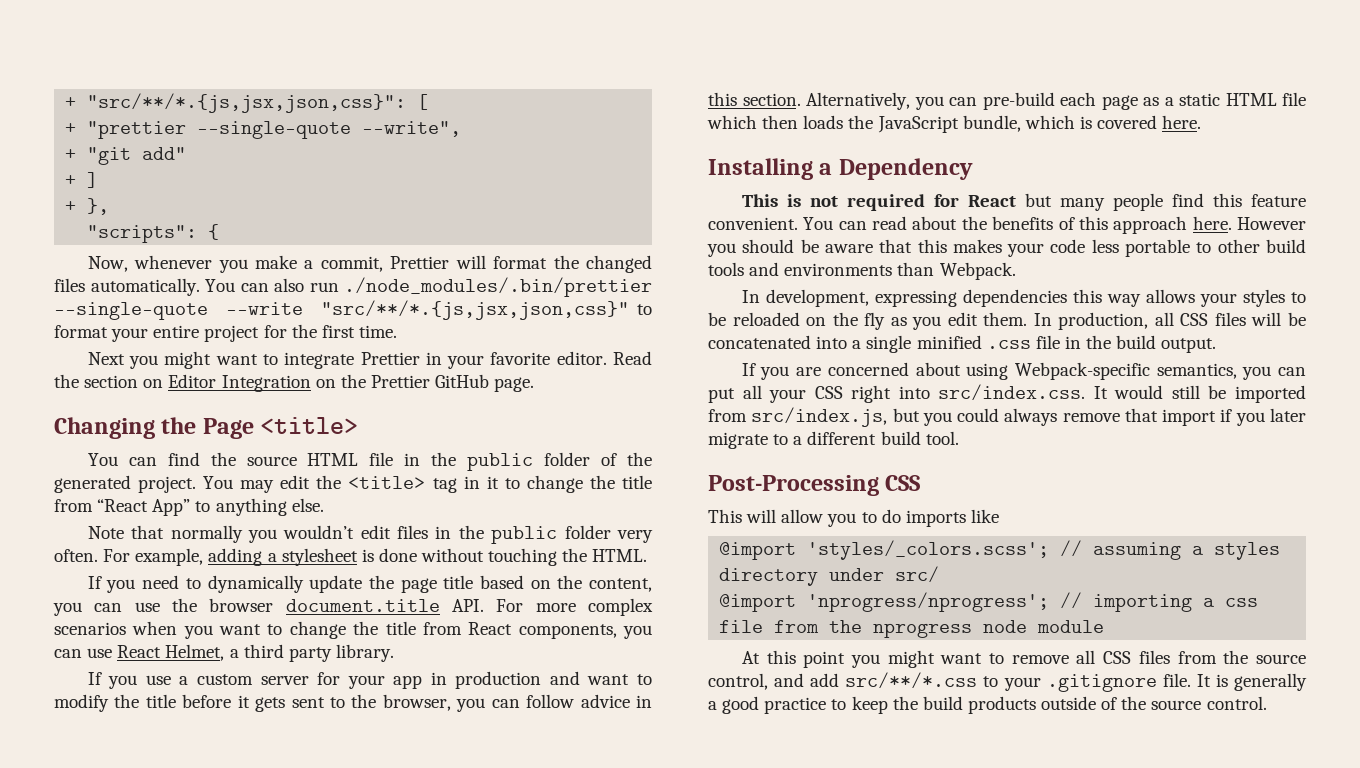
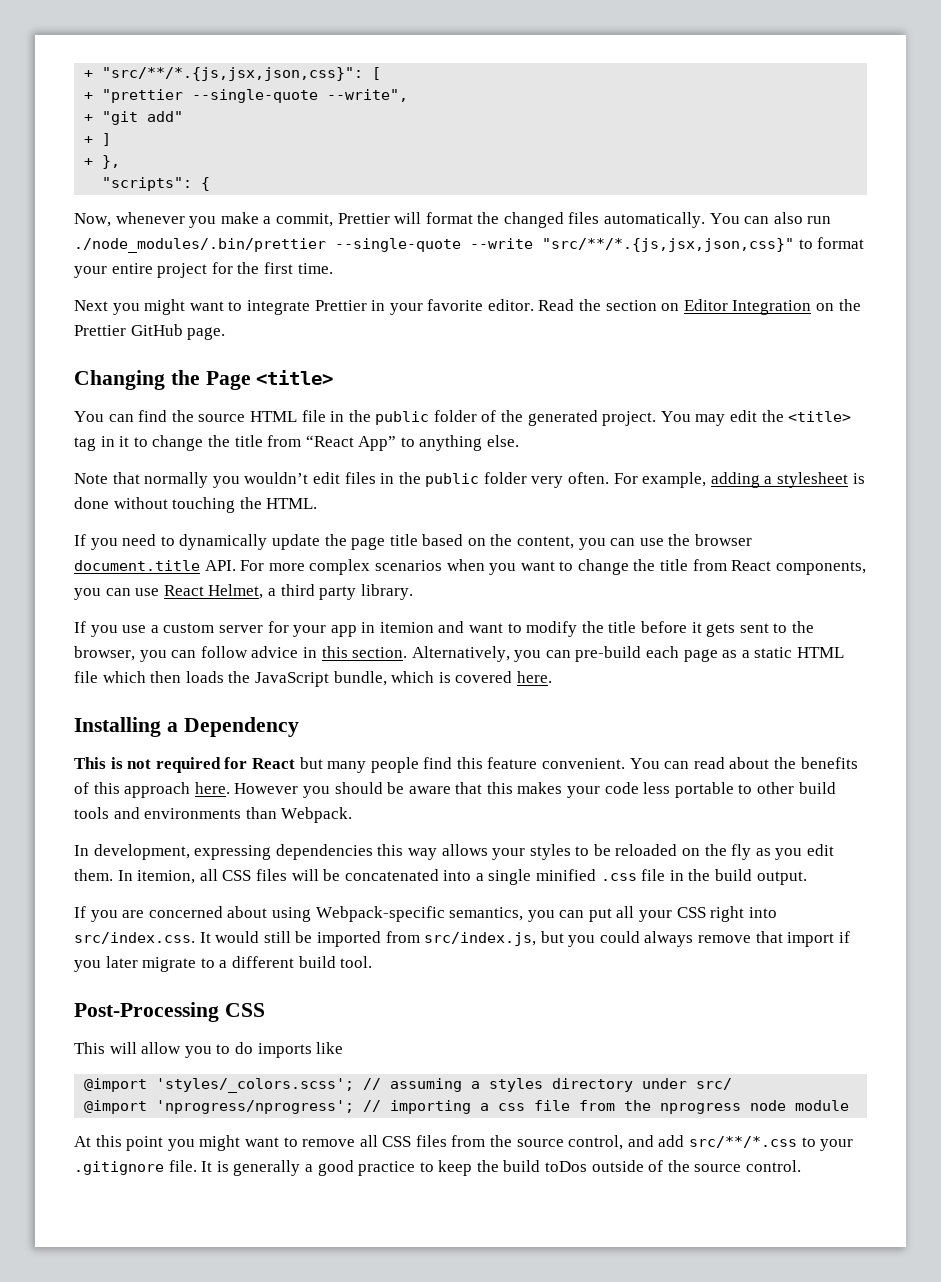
[455,671,542,689] production -> [379,622,434,633] itemion
[1058,312,1149,330] production, -> [137,870,196,884] itemion,
[967,696,1036,714] products -> [545,1161,588,1172] toDos

